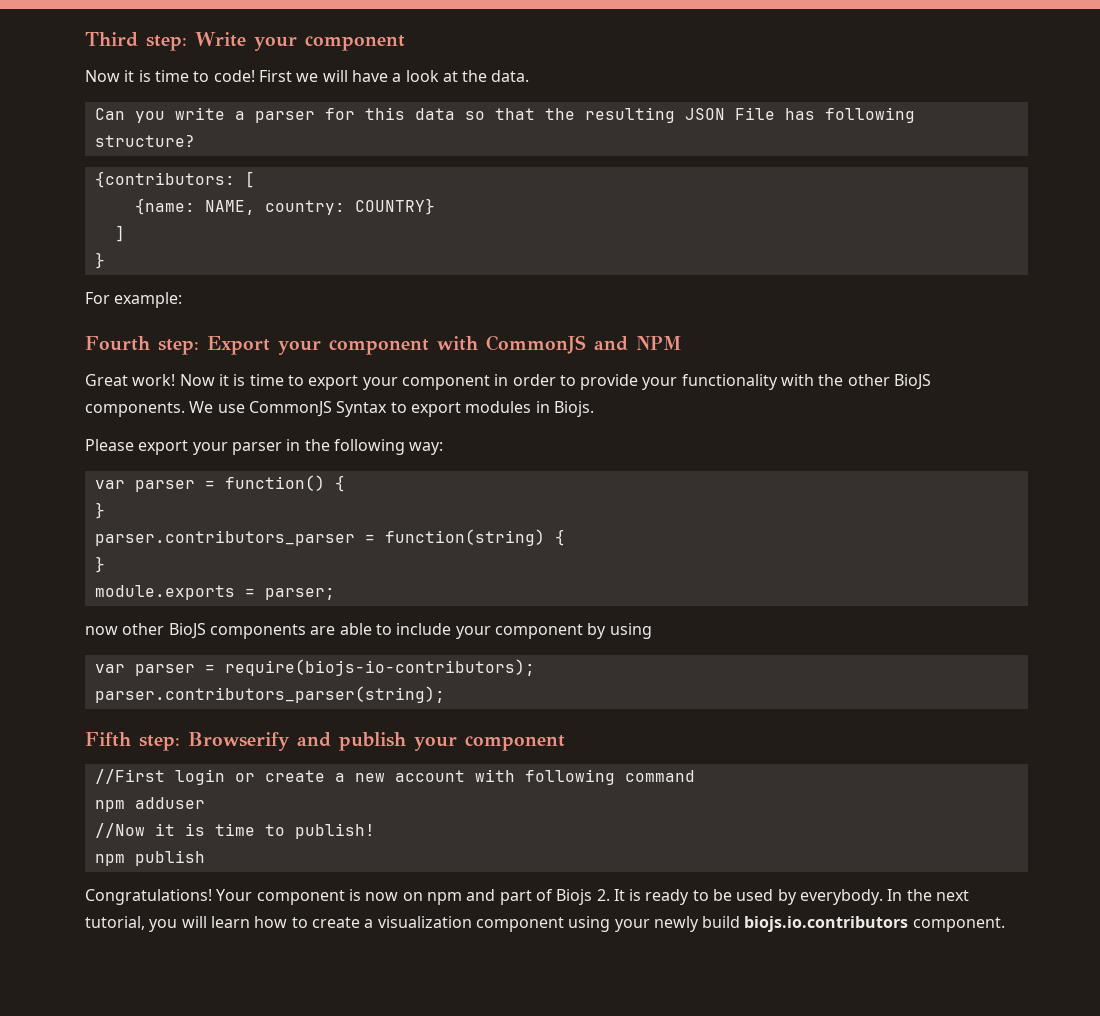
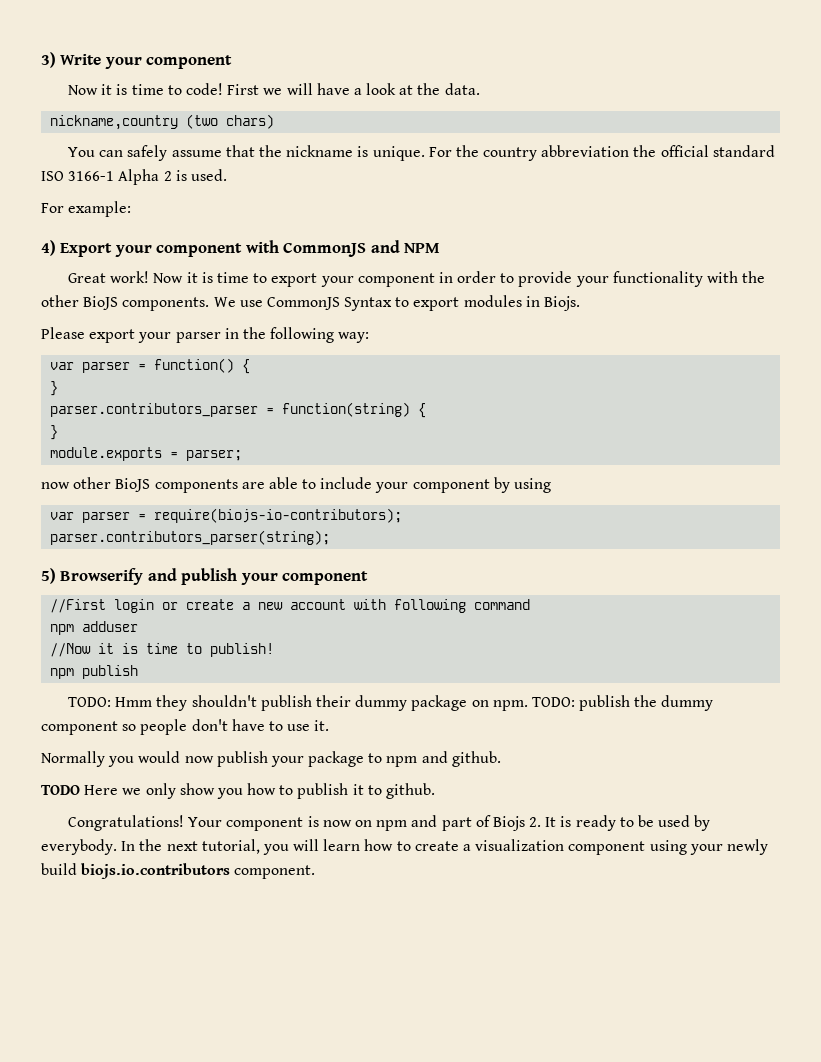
[85,32,187,51] Third step: -> [41,52,56,68] 3)
[94,107,915,123] [94,135,195,147] [94,171,255,188] [134,198,435,215] [114,225,125,242] [94,252,105,269] Can you write a parser for this data so that the resulting JSON File has following structure? // {contributors: [ // {name: NAME, country: COUNTRY} // ] // } -> [50,114,275,130] [68,145,775,161] [41,169,227,185] nickname,country (two chars) // You can safely assume that the nickname is unique. For the country abbreviation the official standard ISO 3166-1 Alpha 2 is used.
[85,336,199,355] Fourth step: -> [41,240,56,256] 4)
[85,732,180,751] Fifth step: -> [41,568,56,584] 5)
(205, 858) none -> [68,695,714,711] [41,719,330,735] [41,751,501,767] [41,783,436,799] // TODO: Hmm they shouldn't publish their dummy package on npm. TODO: publish the dummy component so people don't have to use it. // Normally you would now publish your package to npm and github. // TODO Here we only show you how to publish it to github.

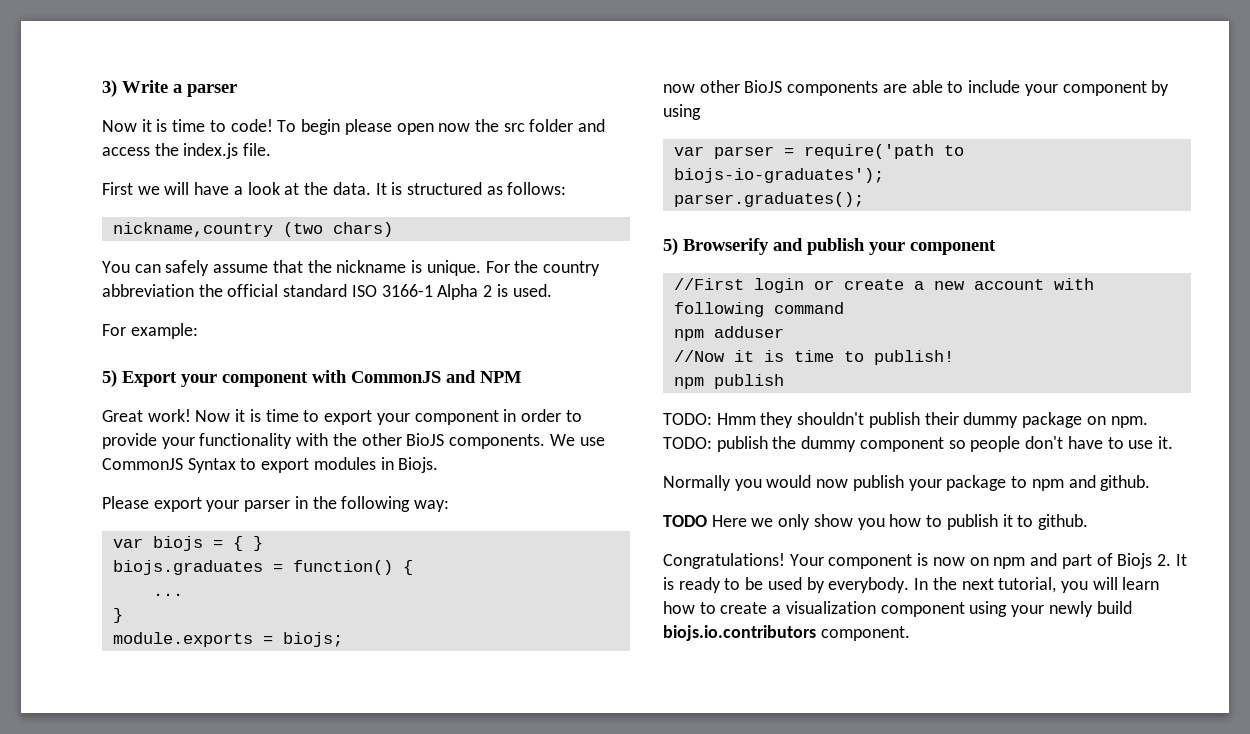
[104,55,233,69] your component -> [173,84,237,97] a parser
(223, 89) none -> [277,119,606,135] [102,143,272,159] To begin please open now the src folder and access the index.js file. //
(480, 89) none -> [375,182,567,195] It is structured as follows:
[41,240,56,256] 4) -> [102,370,117,387] 5)
[82,358,251,374] [50,381,59,396] [50,402,427,418] parser = function() { // } // parser.contributors_parser = function(string) { -> [152,536,263,551] [112,560,413,575] [152,593,183,596] biojs = { } // biojs.graduates = function() { // ...
[186,450,243,461] parser; -> [282,632,343,647] biojs;
[154,508,403,523] [50,530,331,545] require(biojs-io-contributors); // parser.contributors_parser(string); -> [803,144,964,159] [673,168,884,183] [673,192,864,207] require('path to biojs-io-graduates'); // parser.graduates();

